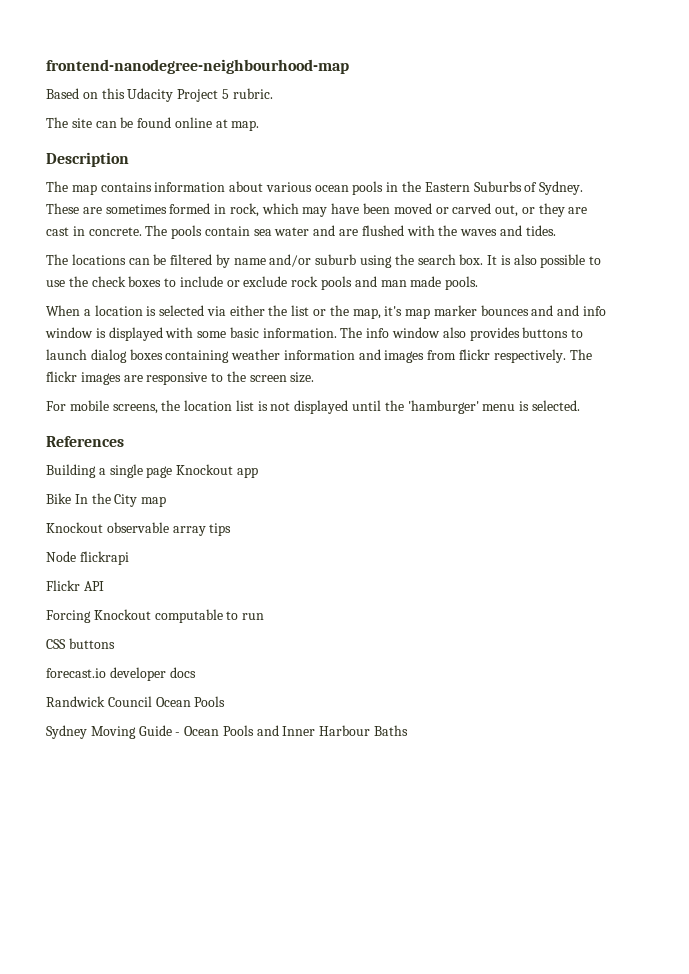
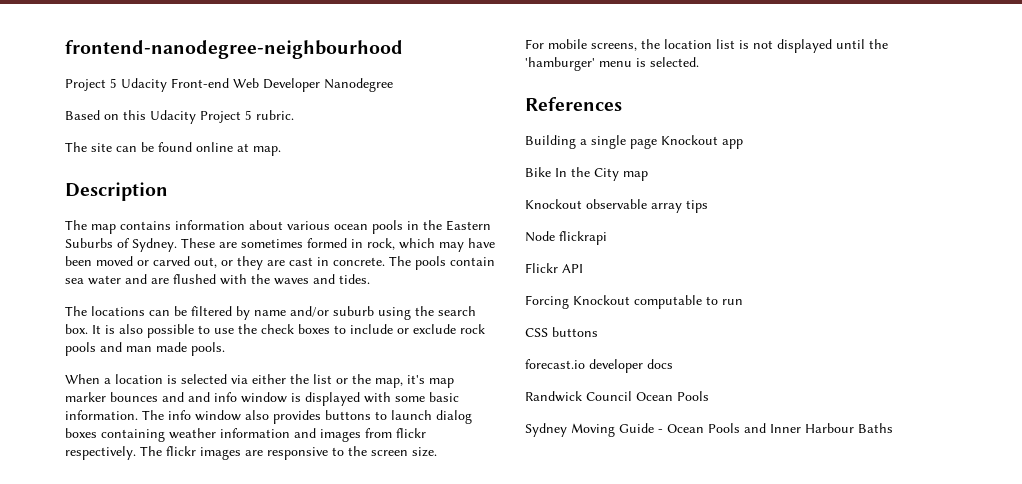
[46,59,349,74] frontend-nanodegree-neighbourhood-map -> [65,40,403,59] [65,78,393,92] frontend-nanodegree-neighbourhood // Project 5 Udacity Front-end Web Developer Nanodegree

